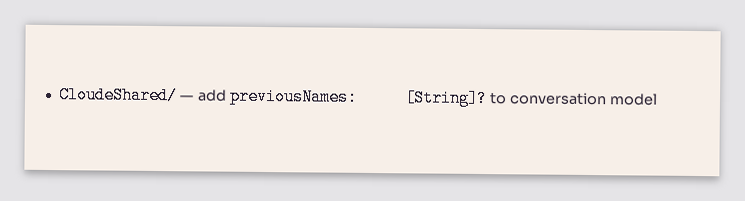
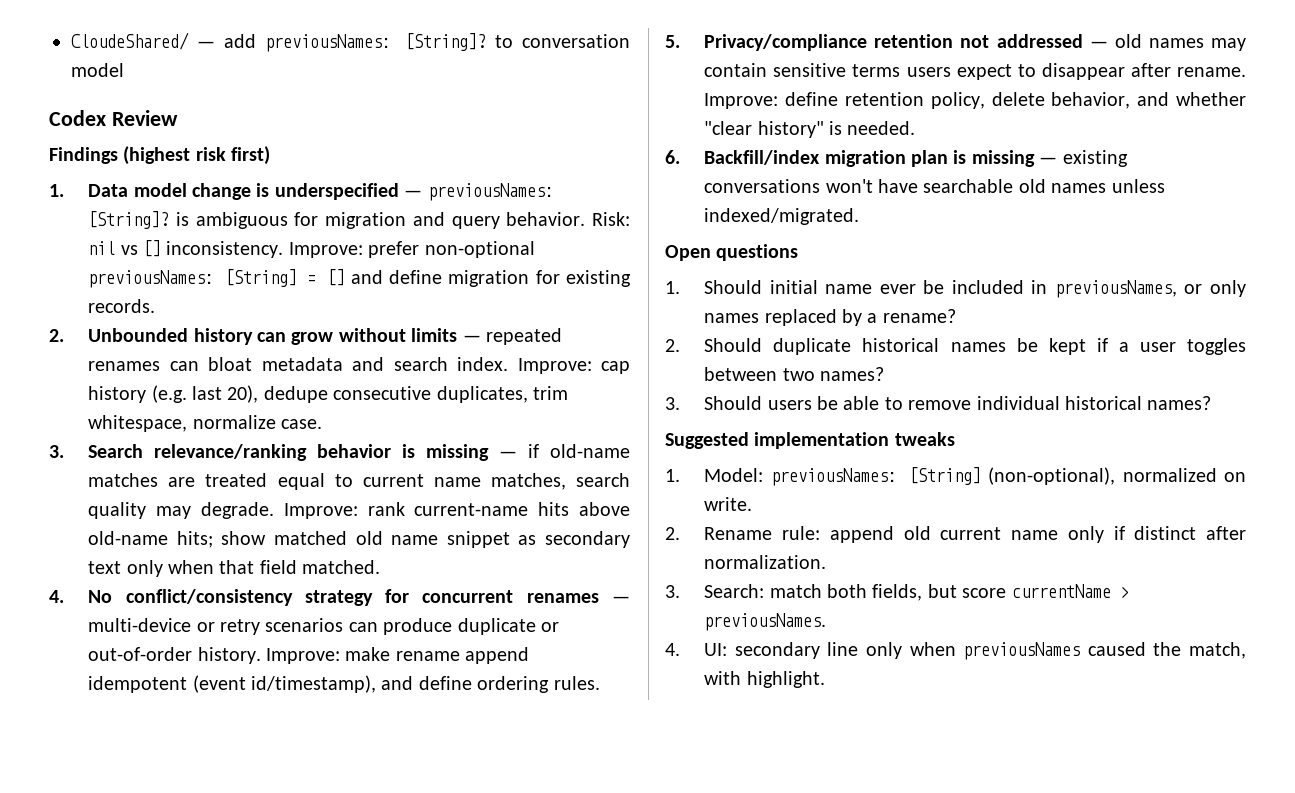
(658, 99) none -> [49,110,178,126] [49,146,271,165] [49,183,554,201] [88,211,630,229] [88,240,535,258] [88,269,631,288] [88,299,156,313] [49,328,563,345] [88,357,630,374] [88,385,569,403] [88,415,323,432] [49,444,630,461] [88,473,630,490] [88,502,630,519] [88,531,630,548] [88,560,381,577] [49,589,630,606] [88,618,560,635] [88,647,530,664] [88,675,600,693] [665,34,1247,51] [704,63,1246,80] [704,92,1246,109] [704,121,916,138] [665,150,1128,167] [704,179,1165,193] [704,208,860,225] [665,244,799,261] [665,280,1246,298] [704,309,956,326] [665,338,1246,355] [704,367,885,381] [665,396,1212,410] [665,432,955,449] [665,467,1246,486] [704,497,753,511] [665,526,1246,543] [704,555,827,569] [665,584,1129,601] [704,613,827,631] [665,642,1246,660] [704,671,825,688] // Codex Review // Findings (highest risk first) // 1. Data model change is underspecified — previousNames: [String]? is ambiguous for migration and query behavior. Risk: nil vs [] inconsistency. Improve: prefer non-optional previousNames: [String] = [] and define migration for existing records. // 2. Unbounded history can grow without limits — repeated renames can bloat metadata and search index. Improve: cap history (e.g. last 20), dedupe consecutive duplicates, trim whitespace, normalize case. // 3. Search relevance/ranking behavior is missing — if old-name matches are treated equal to current name matches, search quality may degrade. Improve: rank current-name hits above old-name hits; show matched old name snippet as secondary text only when that field matched. // 4. No conflict/consistency strategy for concurrent renames — multi-device or retry scenarios can produce duplicate or out-of-order history. Improve: make rename append idempotent (event id/timestamp), and define ordering rules. // 5. Privacy/compliance retention not addressed — old names may contain sensitive terms users expect to disappear after rename. Improve: define retention policy, delete behavior, and whether "clear history" is needed. // 6. Backfill/index migration plan is missing — existing conversations won't have searchable old names unless indexed/migrated. // Open questions // 1. Should initial name ever be included in previousNames, or only names replaced by a rename? // 2. Should duplicate historical names be kept if a user toggles between two names? // 3. Should users be able to remove individual historical names? // Suggested implementation tweaks // 1. Model: previousNames: [String] (non-optional), normalized on write. // 2. Rename rule: append old current name only if distinct after normalization. // 3. Search: match both fields, but score currentName > previousNames. // 4. UI: secondary line only when previousNames caused the match, with highlight.

